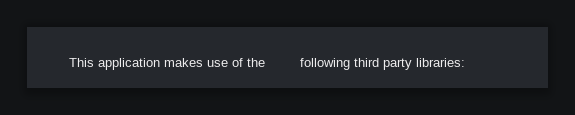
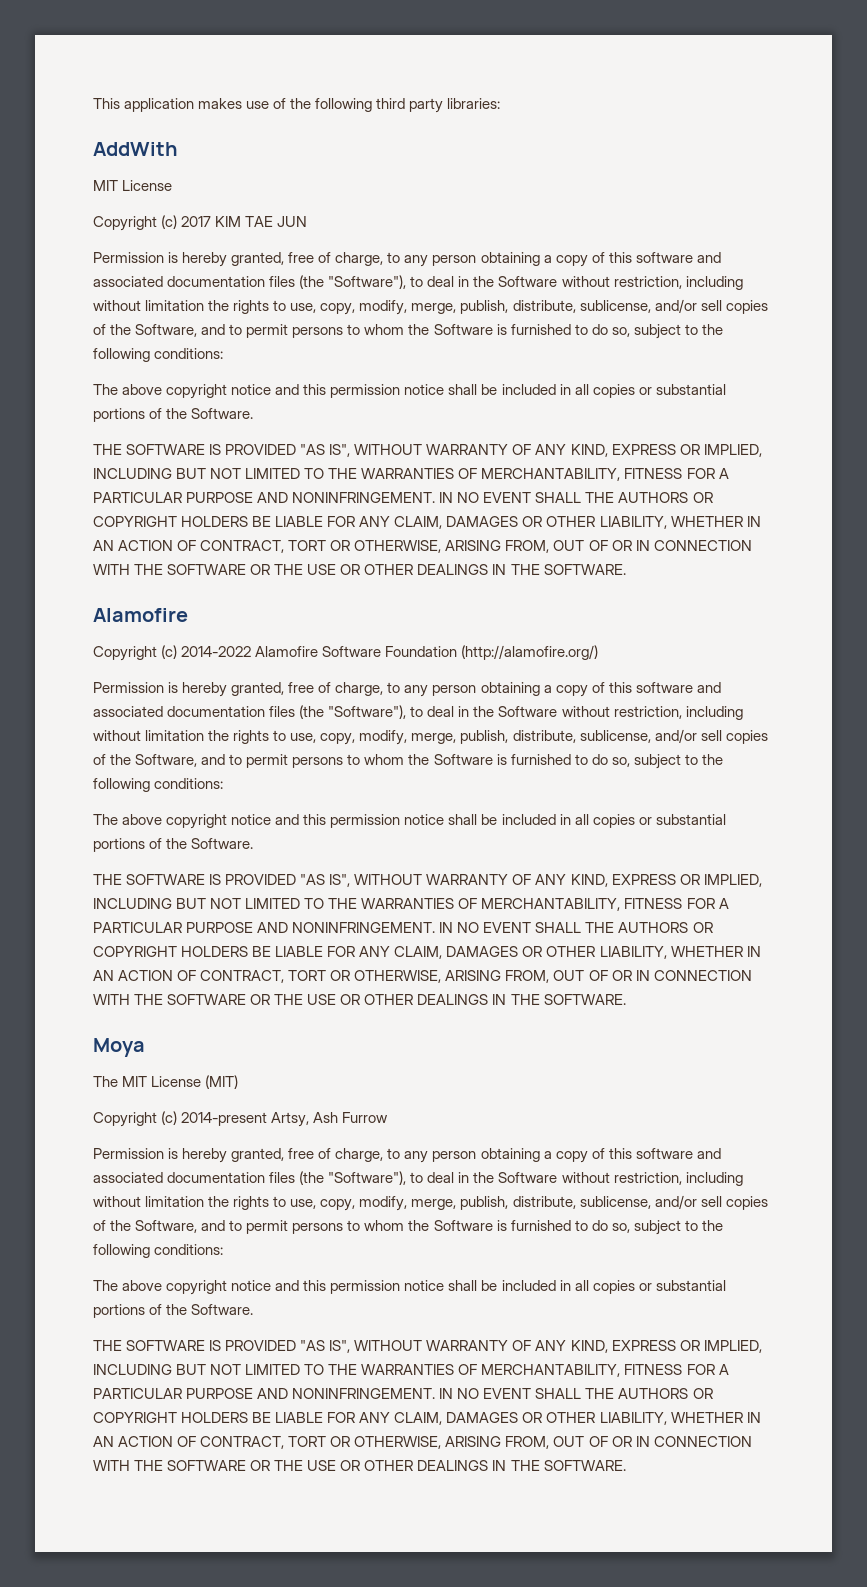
(465, 62) none -> [93,142,178,156] [93,180,173,191] [93,215,308,231] [93,252,721,267] [93,275,743,290] [93,299,768,315] [93,324,723,339] [93,348,224,362] [93,384,726,399] [93,408,254,422] [93,444,762,457] [93,468,729,481] [93,492,713,503] [93,516,761,529] [93,540,752,553] [93,564,626,575] [93,608,188,622] [93,645,599,661] [93,682,721,697] [93,705,743,720] [93,729,768,745] [93,754,723,769] [93,778,224,792] [93,814,726,829] [93,838,254,852] [93,874,762,887] [93,898,729,911] [93,922,713,933] [93,946,761,959] [93,970,752,983] [93,994,626,1005] [93,1038,145,1057] [93,1075,239,1089] [93,1111,389,1127] [93,1148,721,1163] [93,1171,743,1186] [93,1195,768,1211] [93,1220,723,1235] [93,1244,224,1258] [93,1280,726,1295] [93,1304,254,1318] [93,1340,762,1353] [93,1364,729,1377] [93,1388,713,1399] [93,1412,761,1425] [93,1436,752,1449] [93,1460,626,1471] // AddWith // MIT License // Copyright (c) 2017 KIM TAE JUN // Permission is hereby granted, free of charge, to any person obtaining a copy of this software and associated documentation files (the "Software"), to deal in the Software without restriction, including without limitation the rights to use, copy, modify, merge, publish, distribute, sublicense, and/or sell copies of the Software, and to permit persons to whom the Software is furnished to do so, subject to the following conditions: // The above copyright notice and this permission notice shall be included in all copies or substantial portions of the Software. // THE SOFTWARE IS PROVIDED "AS IS", WITHOUT WARRANTY OF ANY KIND, EXPRESS OR IMPLIED, INCLUDING BUT NOT LIMITED TO THE WARRANTIES OF MERCHANTABILITY, FITNESS FOR A PARTICULAR PURPOSE AND NONINFRINGEMENT. IN NO EVENT SHALL THE AUTHORS OR COPYRIGHT HOLDERS BE LIABLE FOR ANY CLAIM, DAMAGES OR OTHER LIABILITY, WHETHER IN AN ACTION OF CONTRACT, TORT OR OTHERWISE, ARISING FROM, OUT OF OR IN CONNECTION WITH THE SOFTWARE OR THE USE OR OTHER DEALINGS IN THE SOFTWARE. // Alamofire // Copyright (c) 2014-2022 Alamofire Software Foundation (http://alamofire.org/) // Permission is hereby granted, free of charge, to any person obtaining a copy of this software and associated documentation files (the "Software"), to deal in the Software without restriction, including without limitation the rights to use, copy, modify, merge, publish, distribute, sublicense, and/or sell copies of the Software, and to permit persons to whom the Software is furnished to do so, subject to the following conditions: // The above copyright notice and this permission notice shall be included in all copies or substantial portions of the Software. // THE SOFTWARE IS PROVIDED "AS IS", WITHOUT WARRANTY OF ANY KIND, EXPRESS OR IMPLIED, INCLUDING BUT NOT LIMITED TO THE WARRANTIES OF MERCHANTABILITY, FITNESS FOR A PARTICULAR PURPOSE AND NONINFRINGEMENT. IN NO EVENT SHALL THE AUTHORS OR COPYRIGHT HOLDERS BE LIABLE FOR ANY CLAIM, DAMAGES OR OTHER LIABILITY, WHETHER IN AN ACTION OF CONTRACT, TORT OR OTHERWISE, ARISING FROM, OUT OF OR IN CONNECTION WITH THE SOFTWARE OR THE USE OR OTHER DEALINGS IN THE SOFTWARE. // Moya // The MIT License (MIT) // Copyright (c) 2014-present Artsy, Ash Furrow // Permission is hereby granted, free of charge, to any person obtaining a copy of this software and associated documentation files (the "Software"), to deal in the Software without restriction, including without limitation the rights to use, copy, modify, merge, publish, distribute, sublicense, and/or sell copies of the Software, and to permit persons to whom the Software is furnished to do so, subject to the following conditions: // The above copyright notice and this permission notice shall be included in all copies or substantial portions of the Software. // THE SOFTWARE IS PROVIDED "AS IS", WITHOUT WARRANTY OF ANY KIND, EXPRESS OR IMPLIED, INCLUDING BUT NOT LIMITED TO THE WARRANTIES OF MERCHANTABILITY, FITNESS FOR A PARTICULAR PURPOSE AND NONINFRINGEMENT. IN NO EVENT SHALL THE AUTHORS OR COPYRIGHT HOLDERS BE LIABLE FOR ANY CLAIM, DAMAGES OR OTHER LIABILITY, WHETHER IN AN ACTION OF CONTRACT, TORT OR OTHERWISE, ARISING FROM, OUT OF OR IN CONNECTION WITH THE SOFTWARE OR THE USE OR OTHER DEALINGS IN THE SOFTWARE.

